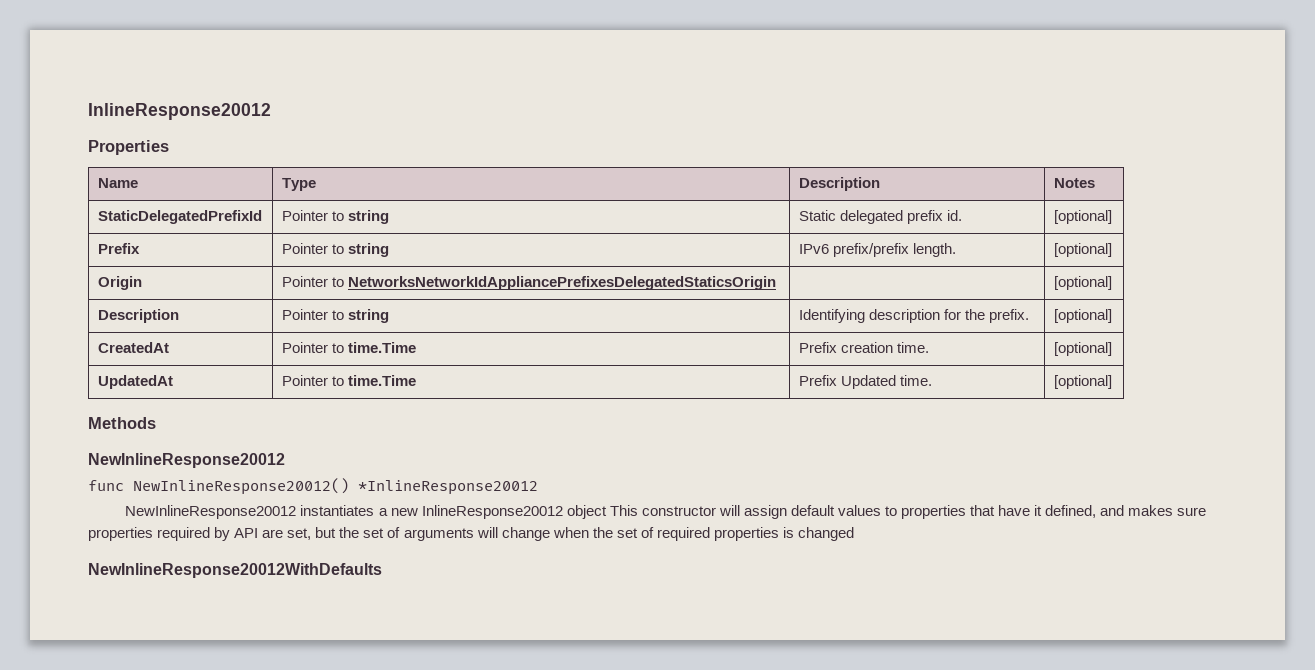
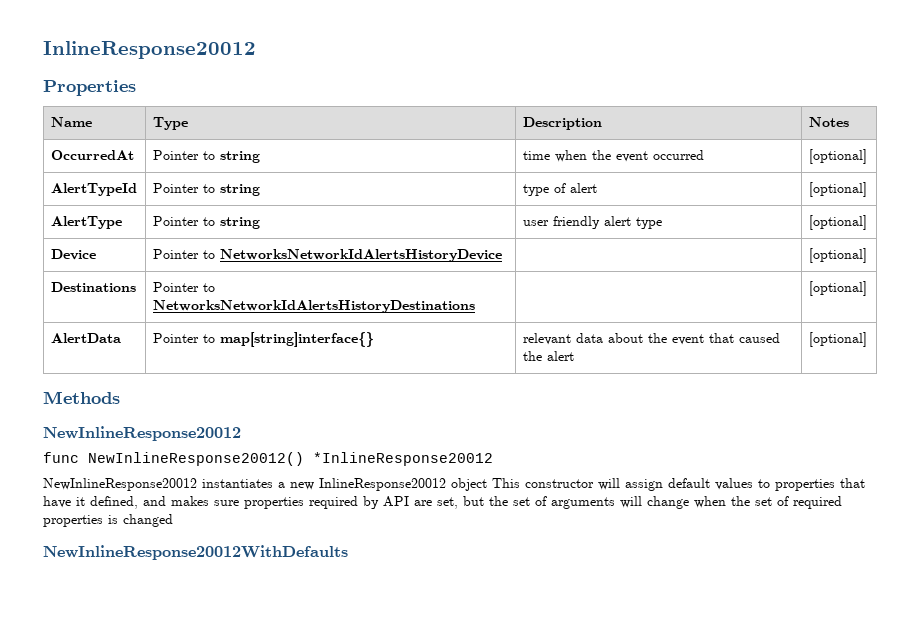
[97,210,262,224] [281,210,389,224] [798,210,962,224] [1053,210,1112,224] [97,243,140,254] [281,243,389,257] [798,243,956,257] [1053,243,1112,257] [97,276,142,290] [281,276,776,290] [1053,276,1112,290] [97,309,179,323] [281,309,389,323] [798,309,1029,323] [1053,309,1112,323] [97,342,169,353] [281,342,416,353] [798,342,929,353] [1053,342,1112,356] [97,375,173,389] [281,375,416,386] [798,375,932,389] StaticDelegatedPrefixId | Pointer to string | Static delegated prefix id. | [optional] // Prefix | Pointer to string | IPv6 prefix/prefix length. | [optional] // Origin | Pointer to NetworksNetworkIdAppliancePrefixesDelegatedStaticsOrigin | | [optional] // Description | Pointer to string | Identifying description for the prefix. | [optional] // CreatedAt | Pointer to time.Time | Prefix creation time. | [optional] // UpdatedAt | Pointer to time.Time | Prefix Updated time. -> [50,150,134,160] [152,150,260,163] [522,150,704,162] [808,149,867,164] [50,183,137,196] [152,183,260,196] [522,183,597,196] [808,182,867,197] [50,216,122,229] [152,216,260,229] [522,216,662,229] [808,215,867,230] [50,249,96,260] [152,249,502,262] [808,248,867,263] [50,282,136,292] [152,282,215,292] [152,300,475,313] [808,281,867,296] [50,333,121,343] [152,332,374,347] [522,333,780,345] [522,351,574,361] OccurredAt | Pointer to string | time when the event occurred | [optional] // AlertTypeId | Pointer to string | type of alert | [optional] // AlertType | Pointer to string | user friendly alert type | [optional] // Device | Pointer to NetworksNetworkIdAlertsHistoryDevice | | [optional] // Destinations | Pointer to NetworksNetworkIdAlertsHistoryDestinations | | [optional] // AlertData | Pointer to map[string]interface{} | relevant data about the event that caused the alert

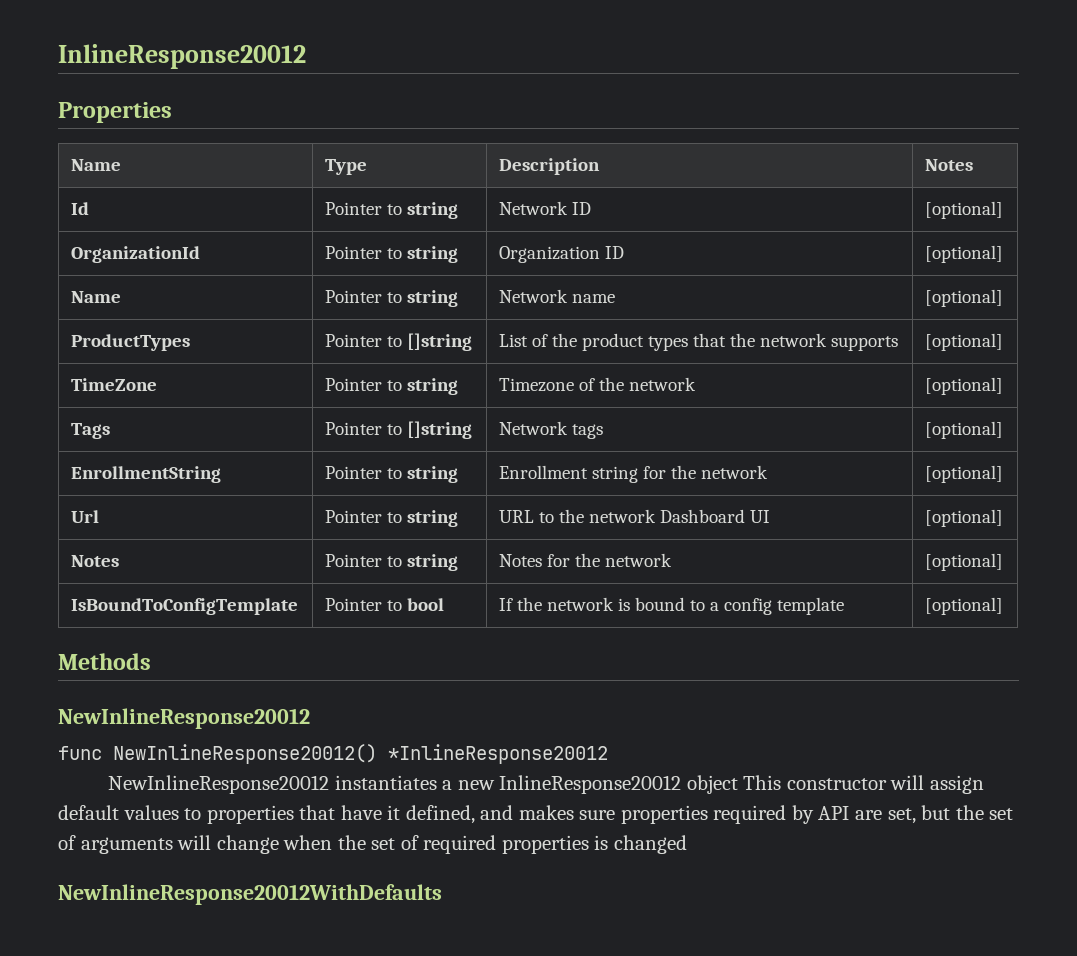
[50,150,134,160] [152,150,260,163] [522,150,704,162] [808,149,867,164] [50,183,137,196] [152,183,260,196] [522,183,597,196] [808,182,867,197] [50,216,122,229] [152,216,260,229] [522,216,662,229] [808,215,867,230] [50,249,96,260] [152,249,502,262] [808,248,867,263] [50,282,136,292] [152,282,215,292] [152,300,475,313] [808,281,867,296] [50,333,121,343] [152,332,374,347] [522,333,780,345] [522,351,574,361] OccurredAt | Pointer to string | time when the event occurred | [optional] // AlertTypeId | Pointer to string | type of alert | [optional] // AlertType | Pointer to string | user friendly alert type | [optional] // Device | Pointer to NetworksNetworkIdAlertsHistoryDevice | | [optional] // Destinations | Pointer to NetworksNetworkIdAlertsHistoryDestinations | | [optional] // AlertData | Pointer to map[string]interface{} | relevant data about the event that caused the alert -> [71,202,90,215] [325,202,459,219] [499,201,592,215] [925,201,1004,219] [71,246,201,263] [325,246,459,263] [499,246,625,263] [925,245,1004,263] [71,291,122,303] [325,290,459,307] [499,289,616,303] [925,289,1004,307] [71,334,191,351] [325,333,473,351] [499,333,899,351] [925,333,1004,351] [71,378,158,391] [325,378,459,395] [499,377,697,392] [925,377,1004,395] [71,423,111,439] [325,421,473,439] [499,421,604,439] [925,421,1004,439] [71,466,222,483] [325,466,459,483] [499,465,769,483] [925,465,1004,483] [71,510,100,523] [325,510,459,527] [499,509,771,523] [925,509,1004,527] [71,555,120,567] [325,554,459,571] [499,553,673,567] [925,553,1004,571] [71,598,299,615] [325,598,445,611] [499,597,845,615] Id | Pointer to string | Network ID | [optional] // OrganizationId | Pointer to string | Organization ID | [optional] // Name | Pointer to string | Network name | [optional] // ProductTypes | Pointer to []string | List of the product types that the network supports | [optional] // TimeZone | Pointer to string | Timezone of the network | [optional] // Tags | Pointer to []string | Network tags | [optional] // EnrollmentString | Pointer to string | Enrollment string for the network | [optional] // Url | Pointer to string | URL to the network Dashboard UI | [optional] // Notes | Pointer to string | Notes for the network | [optional] // IsBoundToConfigTemplate | Pointer to bool | If the network is bound to a config template

